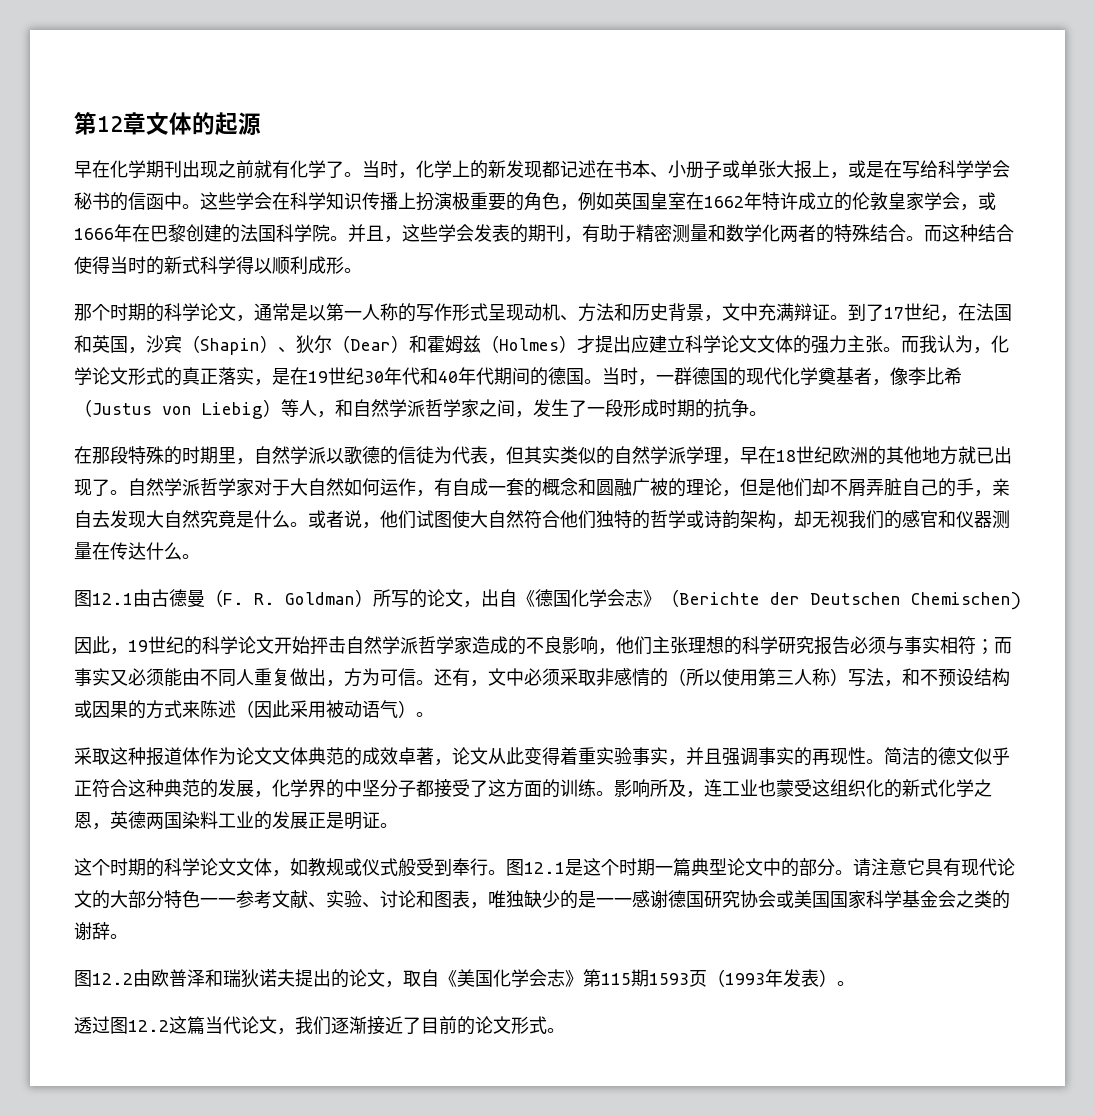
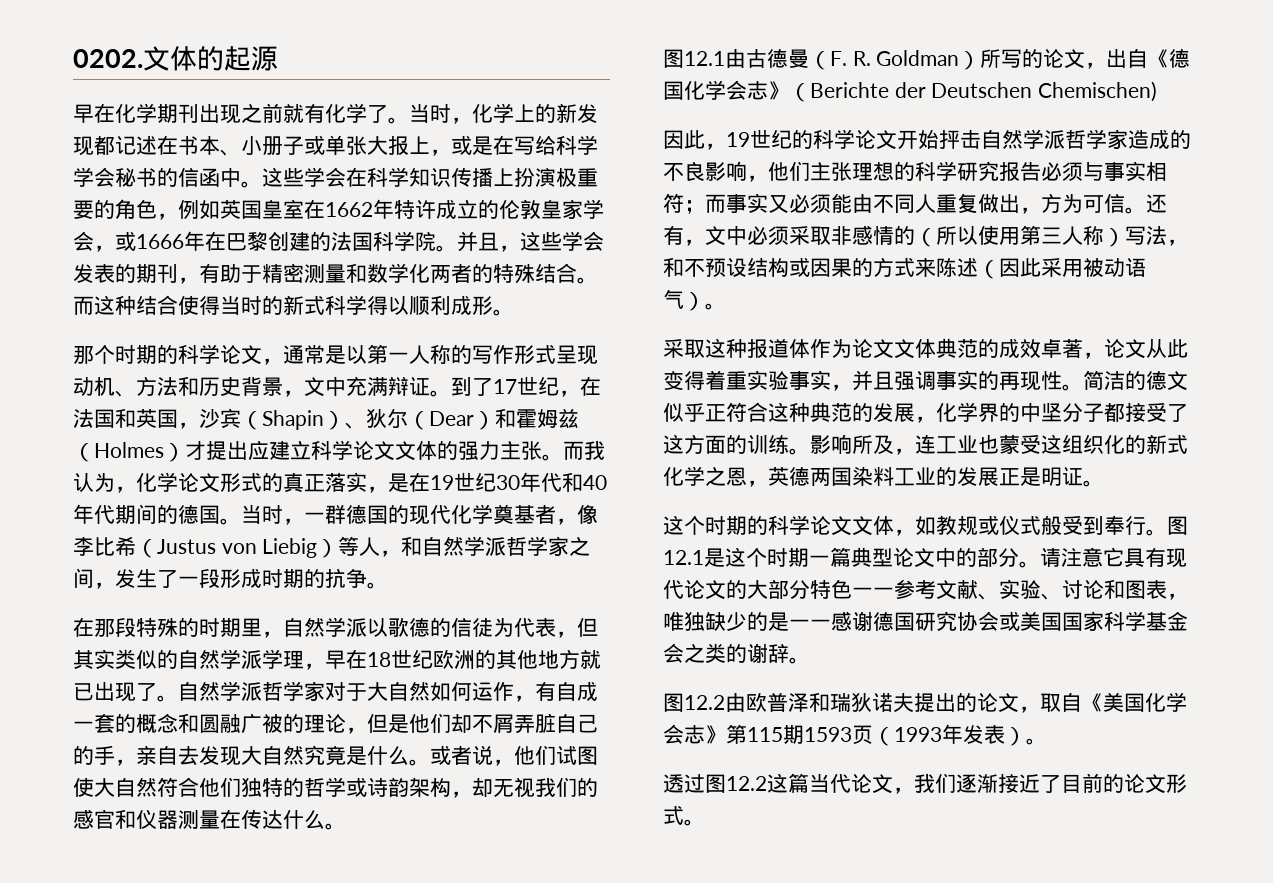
[74,112,146,135] 第12章 -> [73,49,143,68] 0202.

